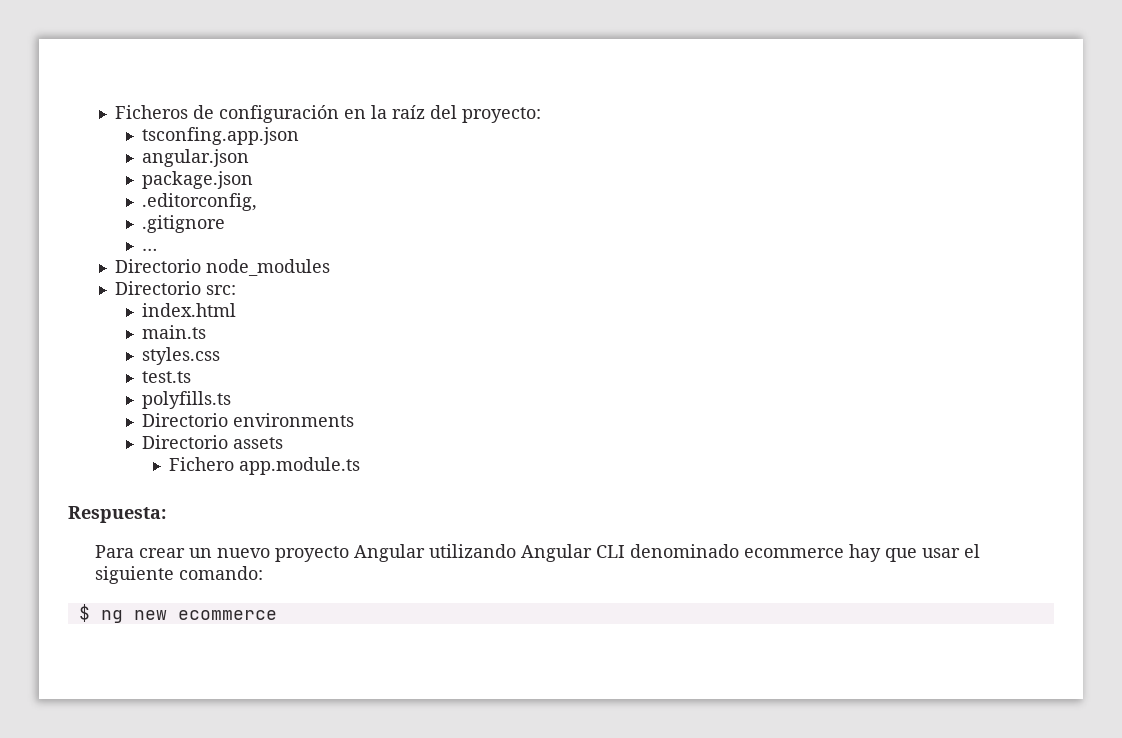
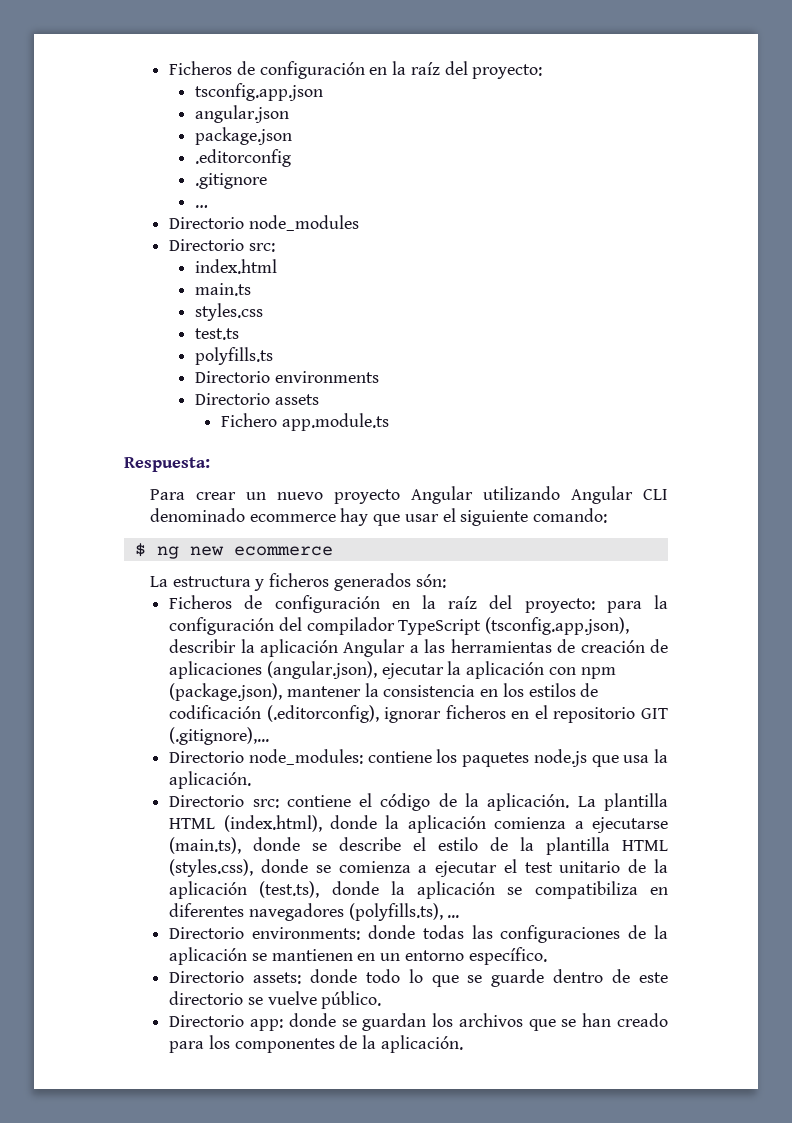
[142,127,300,145] tsconfing.app.json -> [195,83,324,101] tsconfig.app.json
[142,193,258,211] .editorconfig, -> [195,149,292,167] .editorconfig
(277, 615) none -> [149,573,446,591] [169,595,669,613] [169,617,630,635] [169,639,669,657] [169,661,616,679] [169,683,599,701] [169,705,668,723] [169,727,270,745] [169,749,669,767] [169,771,252,789] [169,793,668,811] [169,815,669,833] [169,837,669,855] [169,859,668,877] [169,881,668,899] [169,903,460,921] [169,925,668,943] [169,947,547,965] [169,969,668,987] [169,991,382,1009] [169,1013,668,1031] [169,1035,463,1053] // La estructura y ficheros generados són: // Ficheros de configuración en la raíz del proyecto: para la configuración del compilador TypeScript (tsconfig.app.json), describir la aplicación Angular a las herramientas de creación de aplicaciones (angular.json), ejecutar la aplicación con npm (package.json), mantener la consistencia en los estilos de codificación (.editorconfig), ignorar ficheros en el repositorio GIT (.gitignore),... // Directorio node_modules: contiene los paquetes node.js que usa la aplicación. // Directorio src: contiene el código de la aplicación. La plantilla HTML (index.html), donde la aplicación comienza a ejecutarse (main.ts), donde se describe el estilo de la plantilla HTML (styles.css), donde se comienza a ejecutar el test unitario de la aplicación (test.ts), donde la aplicación se compatibiliza en diferentes navegadores (polyfills.ts), ... // Directorio environments: donde todas las configuraciones de la aplicación se mantienen en un entorno específico. // Directorio assets: donde todo lo que se guarde dentro de este directorio se vuelve público. // Directorio app: donde se guardan los archivos que se han creado para los componentes de la aplicación.

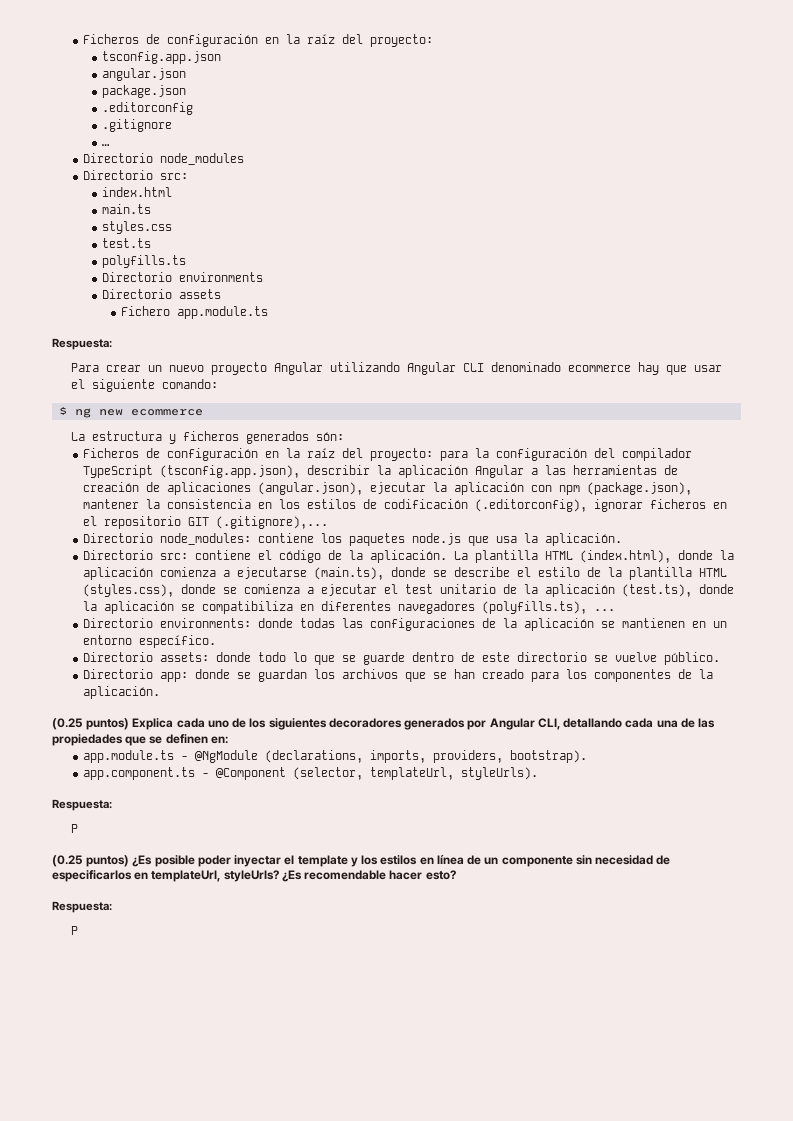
(463, 1044) none -> [52,718,716,730] [52,734,228,746] [83,750,588,763] [83,767,539,780] [52,799,112,811] [70,824,78,833] [52,854,671,867] [52,870,456,882] [52,901,112,913] [70,926,78,935] // (0.25 puntos) Explica cada uno de los siguientes decoradores generados por Angular CLI, detallando cada una de las propiedades que se definen en: // app.module.ts - @NgModule (declarations, imports, providers, bootstrap). // app.component.ts - @Component (selector, templateUrl, styleUrls). // Respuesta: // P // (0.25 puntos) ¿Es posible poder inyectar el template y los estilos en línea de un componente sin necesidad de especificarlos en templateUrl, styleUrls? ¿Es recomendable hacer esto? // Respuesta: // P

